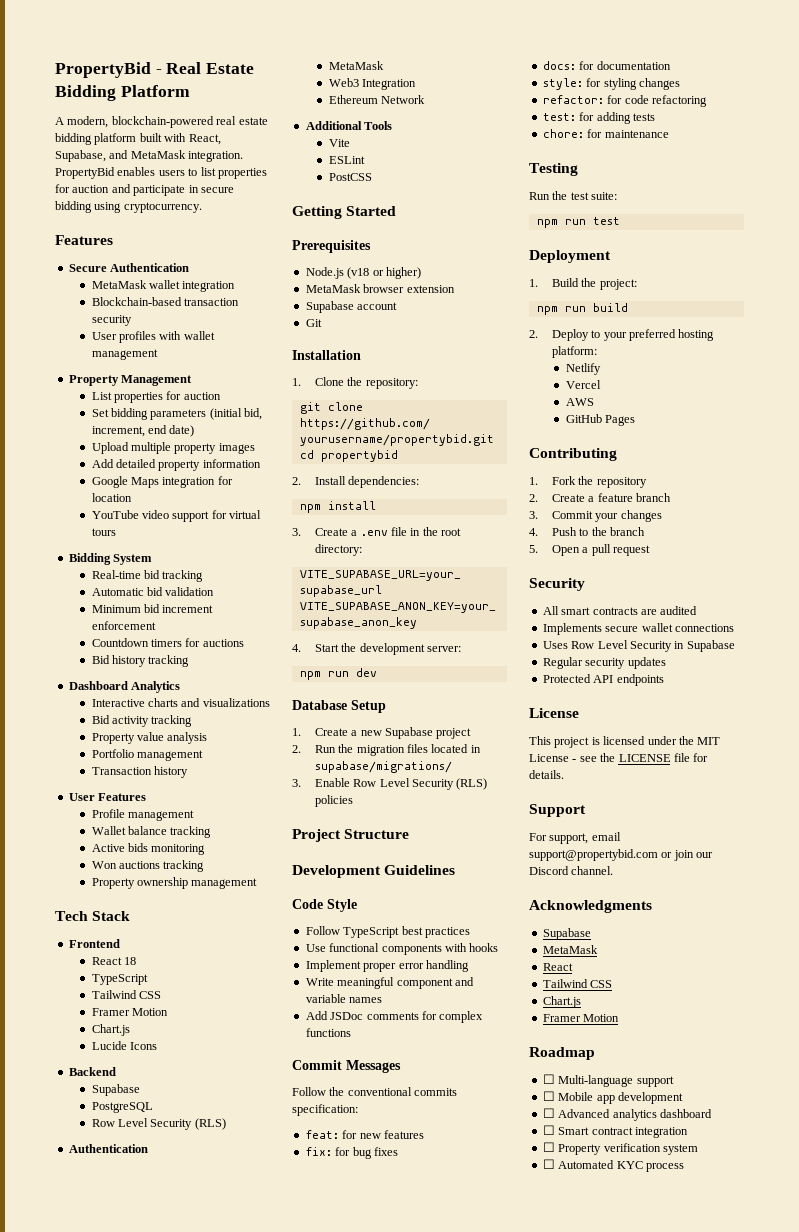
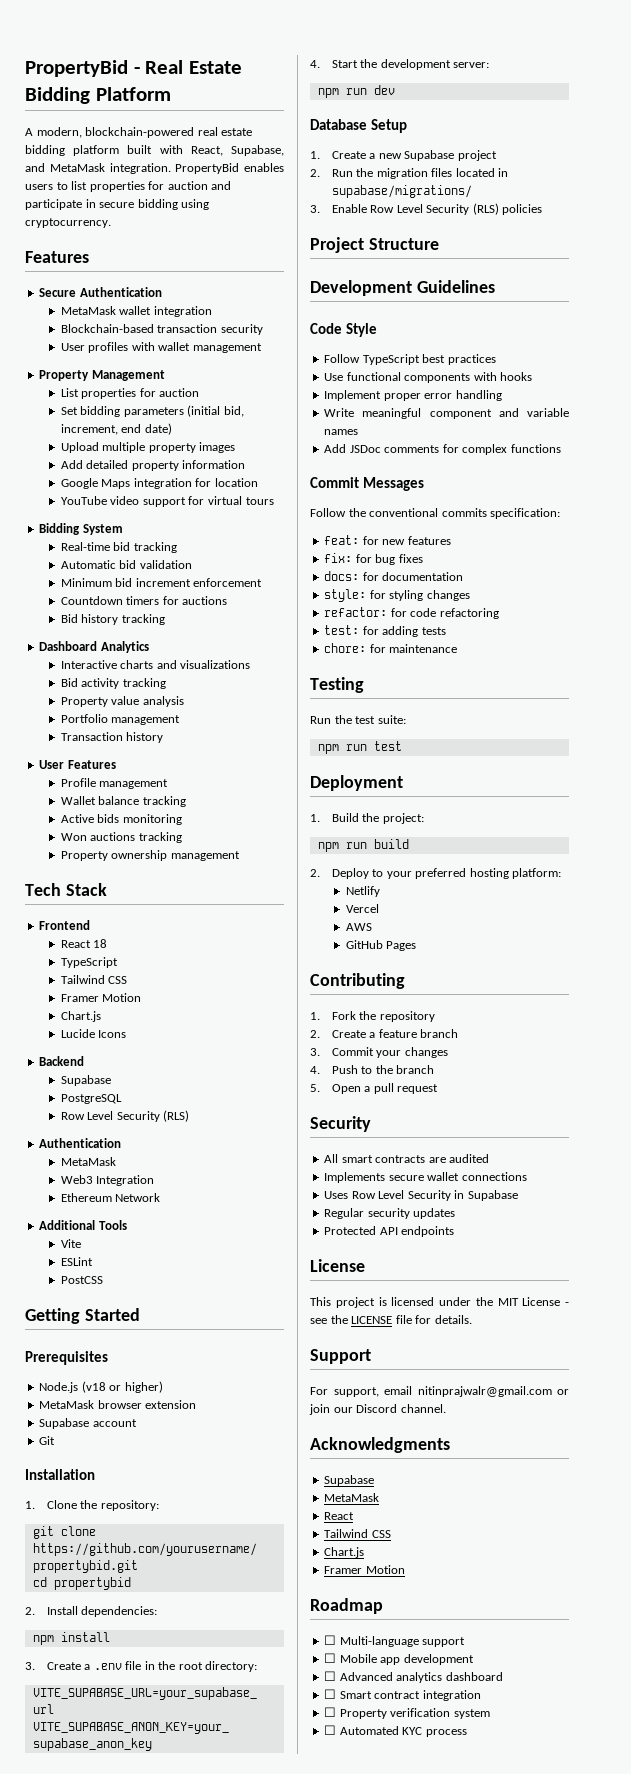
[529,849,658,861] support@propertybid.com -> [417,1386,552,1397] nitinprajwalr@gmail.com

